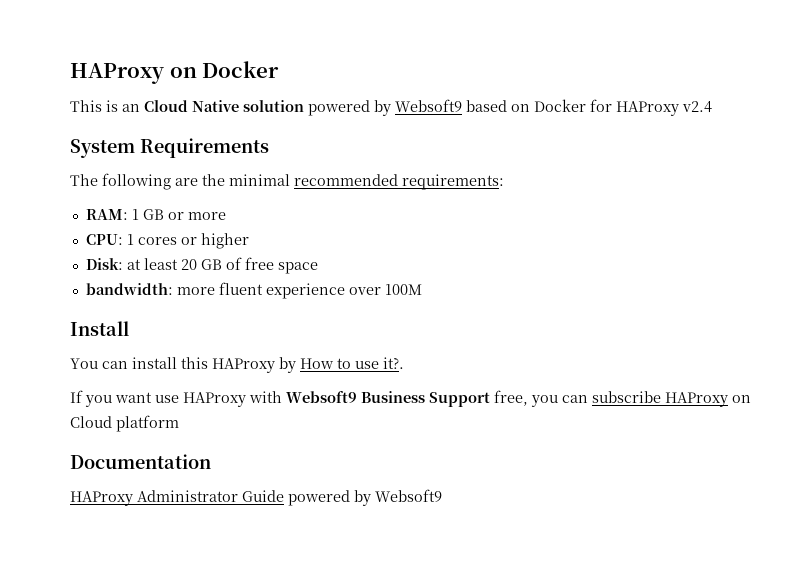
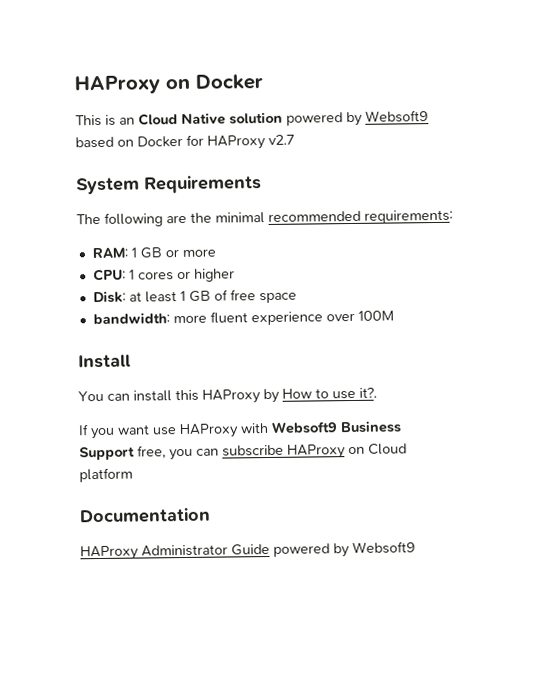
[682,101,712,113] v2.4 -> [268,134,295,145] v2.7
[180,259,197,270] 20 -> [179,290,186,302] 1

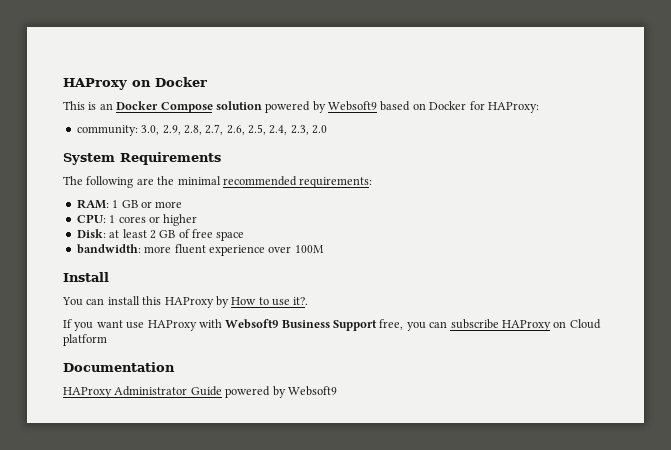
[138,112,226,126] Cloud Native -> [116,101,213,113] Docker Compose
[207,134,295,150] HAProxy v2.7 -> [487,102,539,113] [76,124,328,136] HAProxy: // community: 3.0, 2.9, 2.8, 2.7, 2.6, 2.5, 2.4, 2.3, 2.0
[179,290,186,302] 1 -> [149,230,156,239] 2

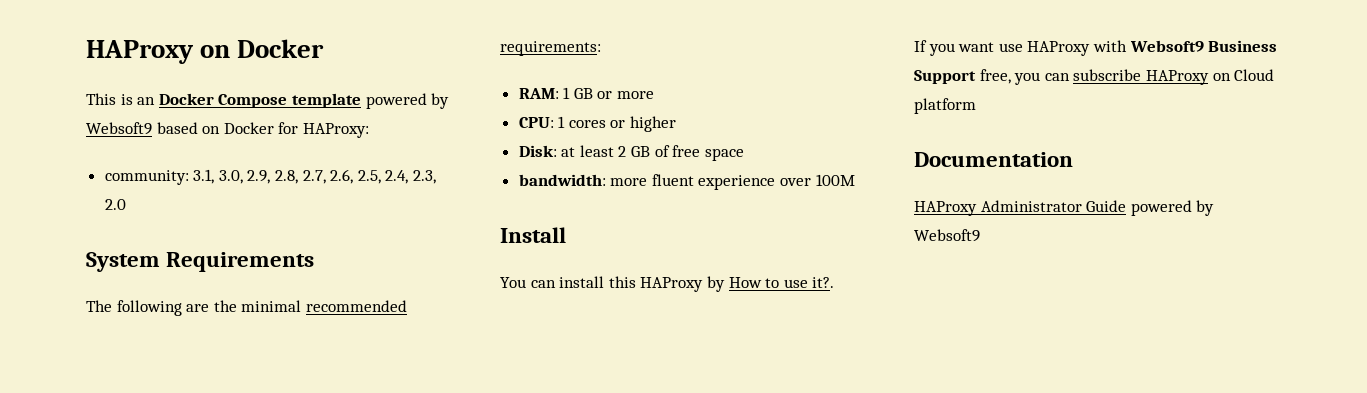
[215,101,262,110] solution -> [291,93,361,108] template
(138, 130) none -> [193,169,215,184] 3.1,

